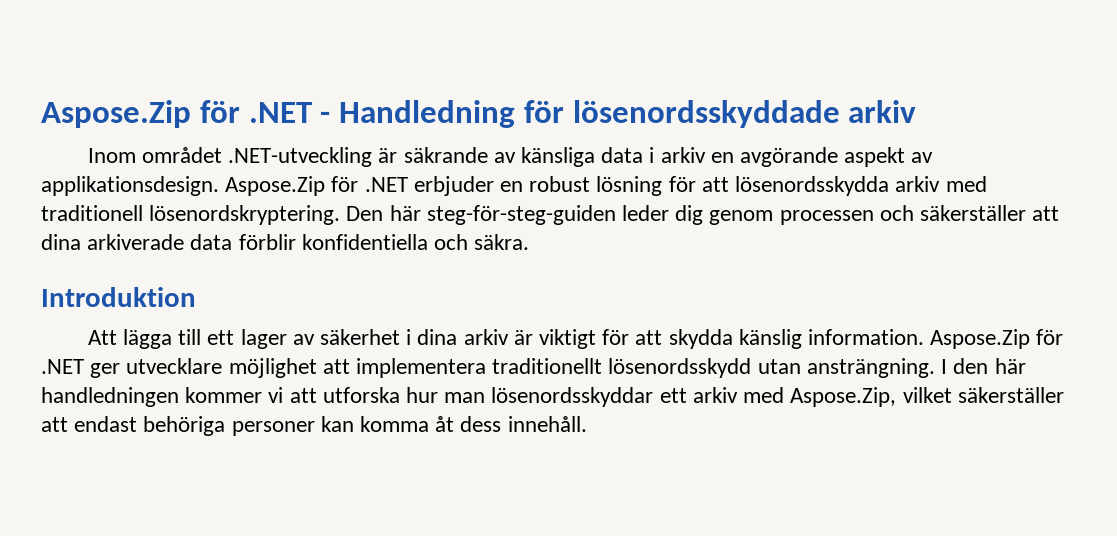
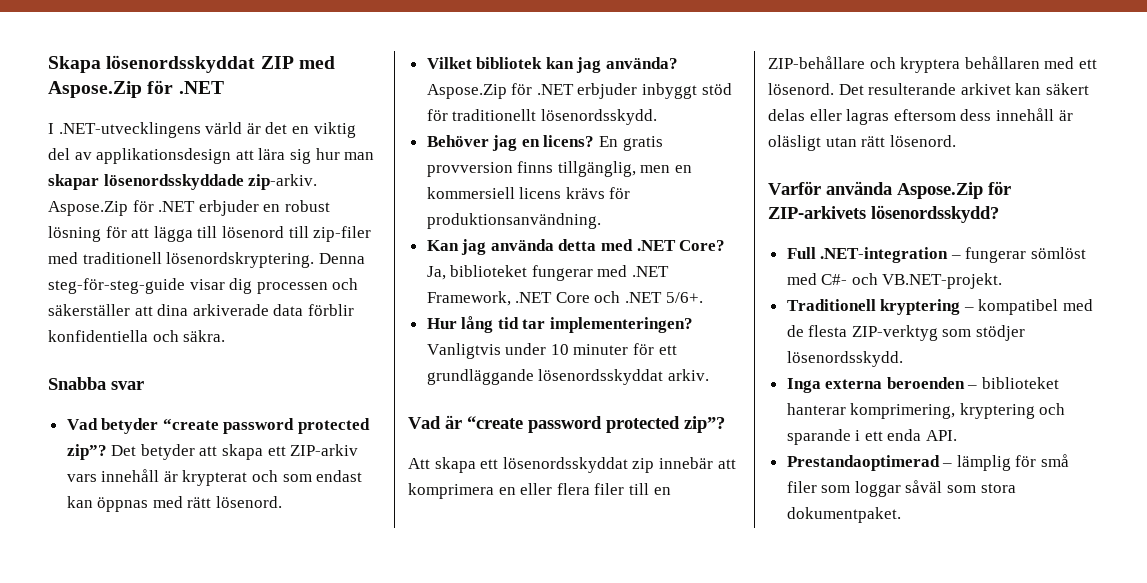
[41,100,917,128] [87,147,934,167] [41,176,219,196] Aspose.Zip för .NET - Handledning för lösenordsskyddade arkiv // Inom området .NET-utveckling är säkrande av känsliga data i arkiv en avgörande aspekt av applikationsdesign. -> [48,55,335,73] [48,80,224,98] [48,122,356,138] [48,148,375,164] [48,174,318,190] Skapa lösenordsskyddat ZIP med Aspose.Zip för .NET // I .NET-utvecklingens värld är det en viktig del av applikationsdesign att lära sig hur man skapar lösenordsskyddade zip-arkiv.
[735,176,987,196] [41,205,774,225] lösenordsskydda arkiv med traditionell lösenordskryptering. Den här steg-för-steg-guiden leder dig genom -> [153,226,372,242] [48,252,365,268] [48,278,253,294] lägga till lösenord till zip‑filer med traditionell lösenordskryptering. Denna steg‑för‑steg‑guide visar dig
[41,287,196,307] [87,329,1064,349] [41,358,1026,378] [41,387,1064,407] [41,416,587,436] Introduktion // Att lägga till ett lager av säkerhet i dina arkiv är viktigt för att skydda känslig information. Aspose.Zip för .NET ger utvecklare möjlighet att implementera traditionellt lösenordsskydd utan ansträngning. I den här handledningen kommer vi att utforska hur man lösenordsskyddar ett arkiv med Aspose.Zip, vilket säkerställer att endast behöriga personer kan komma åt dess innehåll. -> [48,377,144,390] [66,418,371,434] [66,444,359,460] [66,469,363,486] [66,496,283,512] [426,57,679,73] [426,83,732,99] [426,109,657,125] [426,135,663,151] [426,161,693,177] [426,187,631,199] [426,213,601,229] [426,239,726,255] [426,265,670,281] [426,291,703,306] [426,316,694,333] [426,343,677,359] [426,369,709,385] [408,415,725,433] [408,457,736,473] [408,483,671,499] [768,56,1097,73] [768,83,1089,95] [768,108,1073,125] [768,135,956,151] [768,181,1011,199] [768,205,999,223] [786,247,1087,263] [786,273,1003,289] [786,299,1094,315] [786,325,1026,341] [786,351,903,367] [786,377,1060,393] [786,403,1066,419] [786,429,958,445] [786,454,1070,471] [786,480,1016,497] [786,507,901,523] Snabba svar // Vad betyder “create password protected zip”? Det betyder att skapa ett ZIP‑arkiv vars innehåll är krypterat och som endast kan öppnas med rätt lösenord. // Vilket bibliotek kan jag använda? Aspose.Zip för .NET erbjuder inbyggt stöd för traditionellt lösenordsskydd. // Behöver jag en licens? En gratis provversion finns tillgänglig, men en kommersiell licens krävs för produktionsanvändning. // Kan jag använda detta med .NET Core? Ja, biblioteket fungerar med .NET Framework, .NET Core och .NET 5/6+. // Hur lång tid tar implementeringen? Vanligtvis under 10 minuter för ett grundläggande lösenordsskyddat arkiv. // Vad är “create password protected zip”? // Att skapa ett lösenordsskyddat zip innebär att komprimera en eller flera filer till en ZIP‑behållare och kryptera behållaren med ett lösenord. Det resulterande arkivet kan säkert delas eller lagras eftersom dess innehåll är oläsligt utan rätt lösenord. // Varför använda Aspose.Zip för ZIP‑arkivets lösenordsskydd? // Full .NET-integration – fungerar sömlöst med C#- och VB.NET-projekt. // Traditionell kryptering – kompatibel med de flesta ZIP‑verktyg som stödjer lösenordsskydd. // Inga externa beroenden – biblioteket hanterar komprimering, kryptering och sparande i ett enda API. // Prestandaoptimerad – lämplig för små filer som loggar såväl som stora dokumentpaket.

